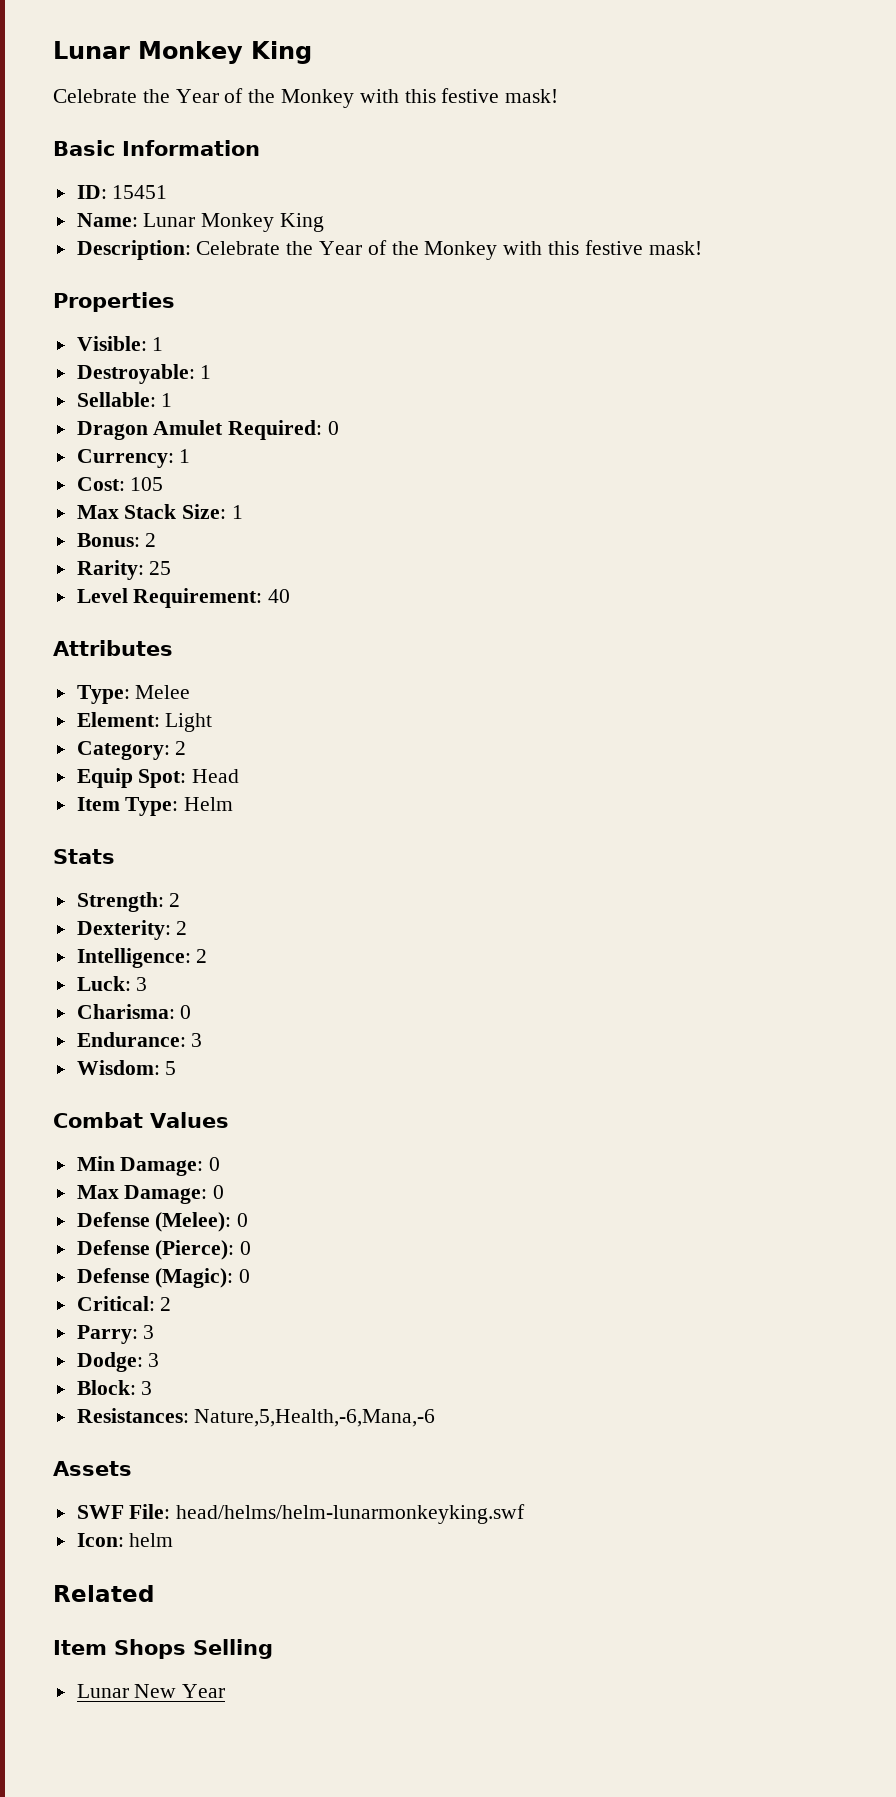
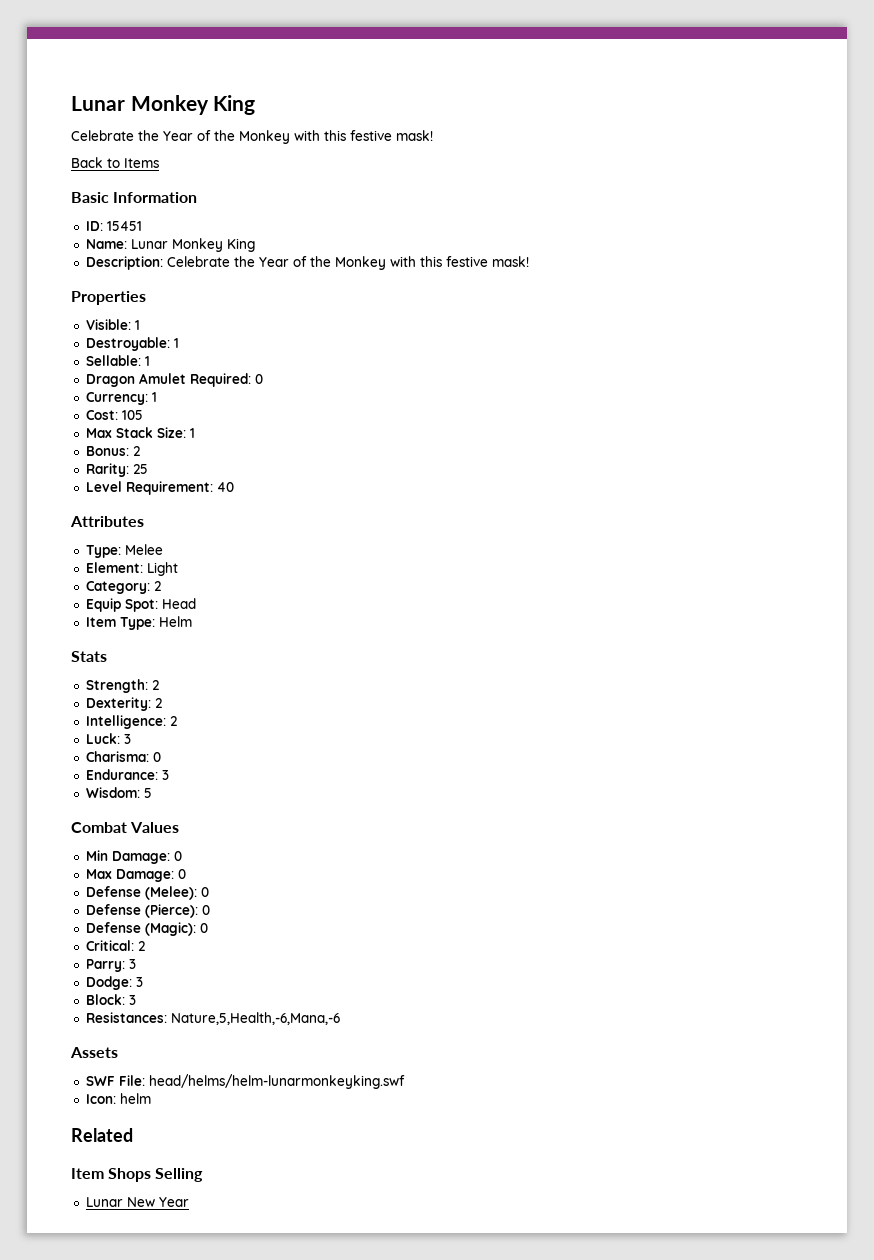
(559, 96) none -> [71,157,159,168] // Back to Items

